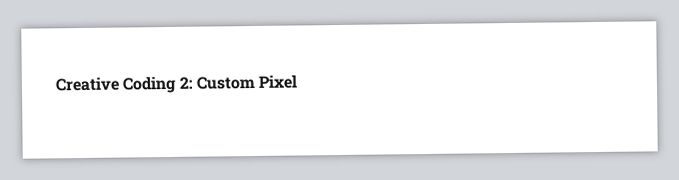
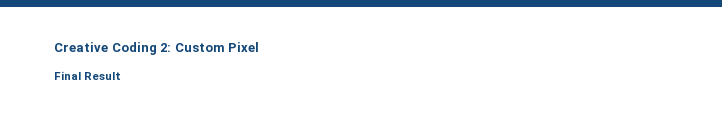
(298, 81) none -> [54,71,122,80] // Final Result

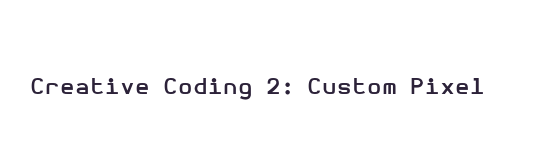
[54,71,122,80] // Final Result -> (485, 86) none

